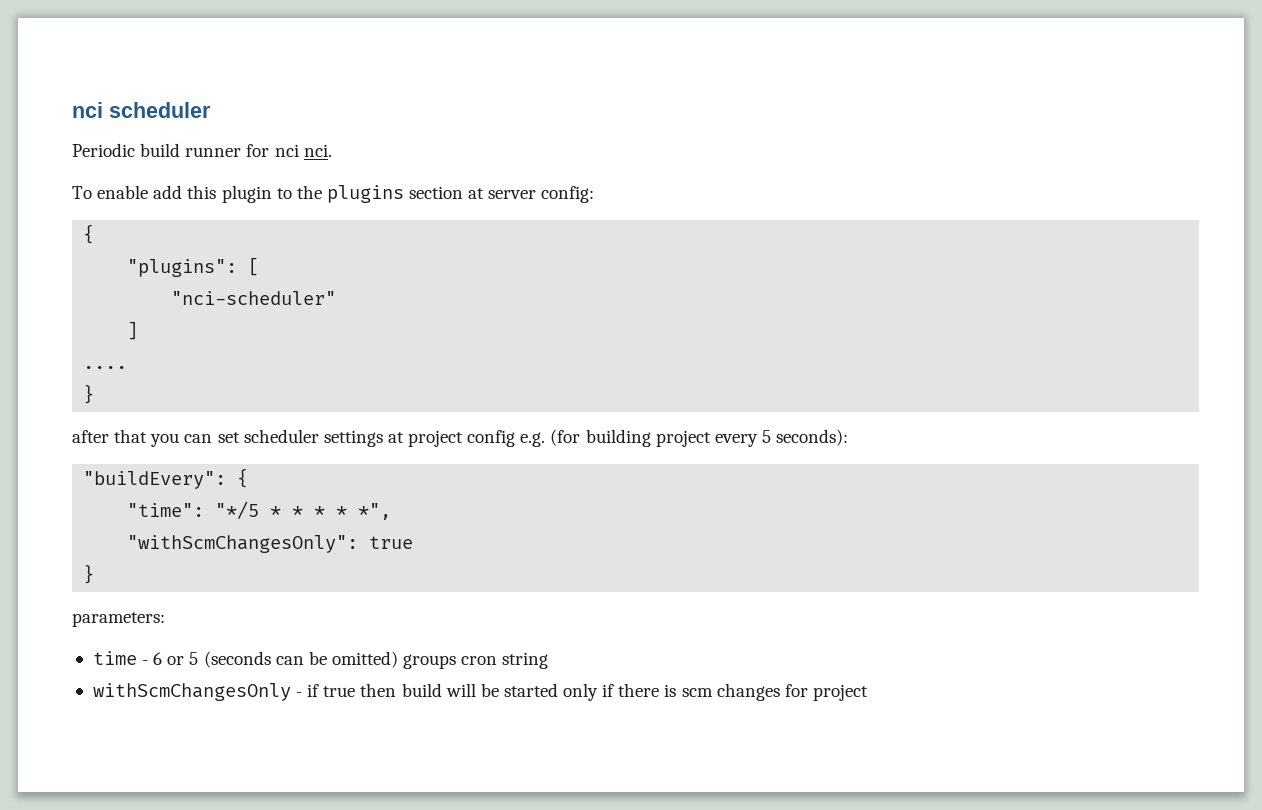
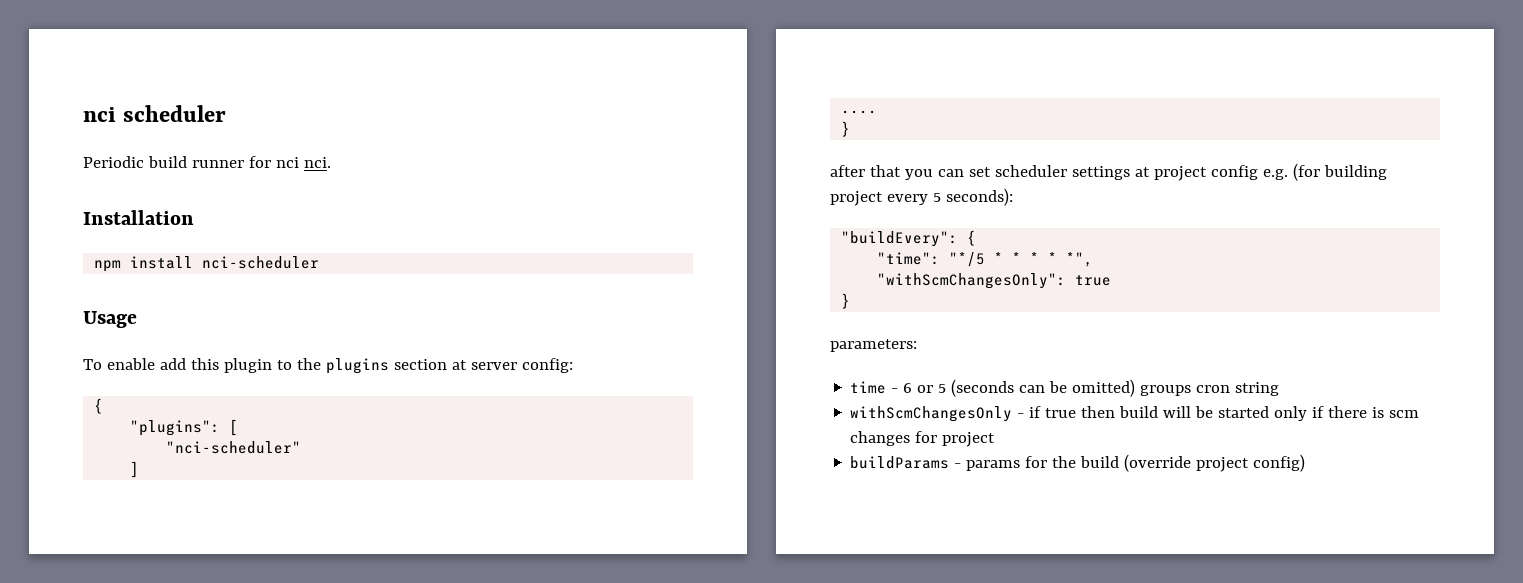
(332, 150) none -> [83,210,194,225] [94,256,320,272] [83,311,137,328] // Installation // npm install nci-scheduler // Usage
(868, 692) none -> [850,454,1306,472] // buildParams - params for the build (override project config)

